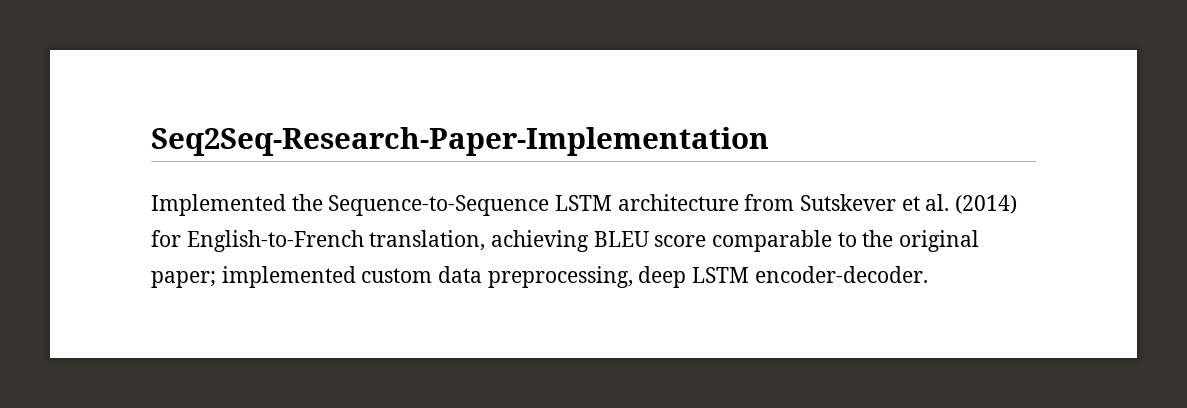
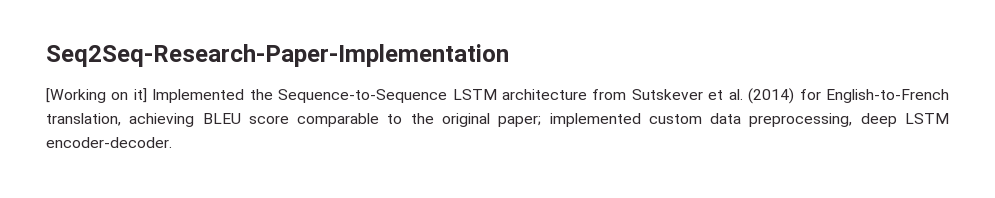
(769, 141) none -> [46,88,147,103] [Working on it]

